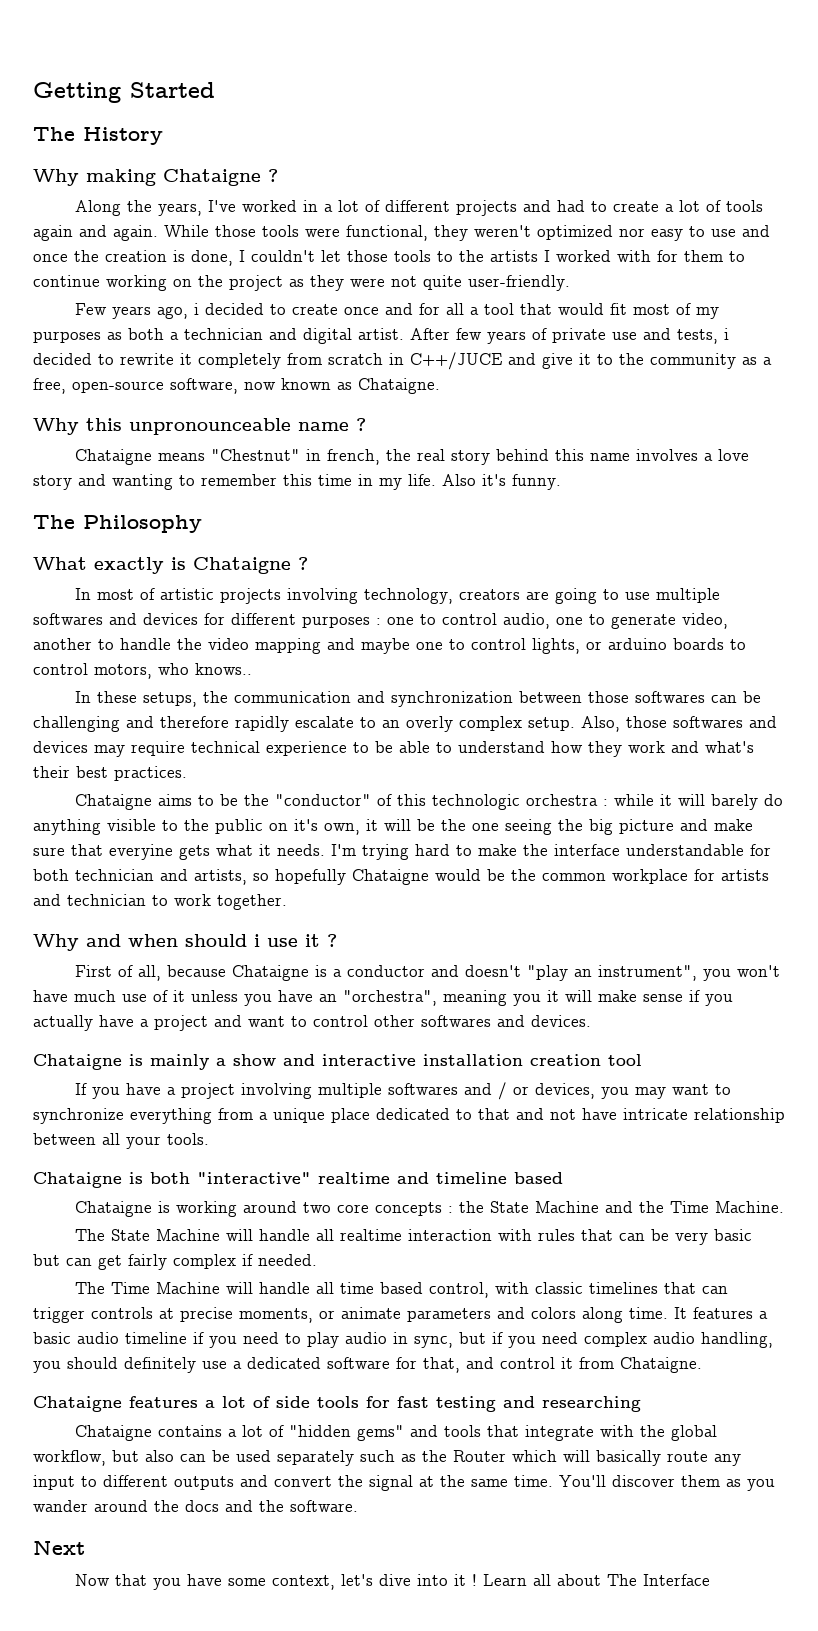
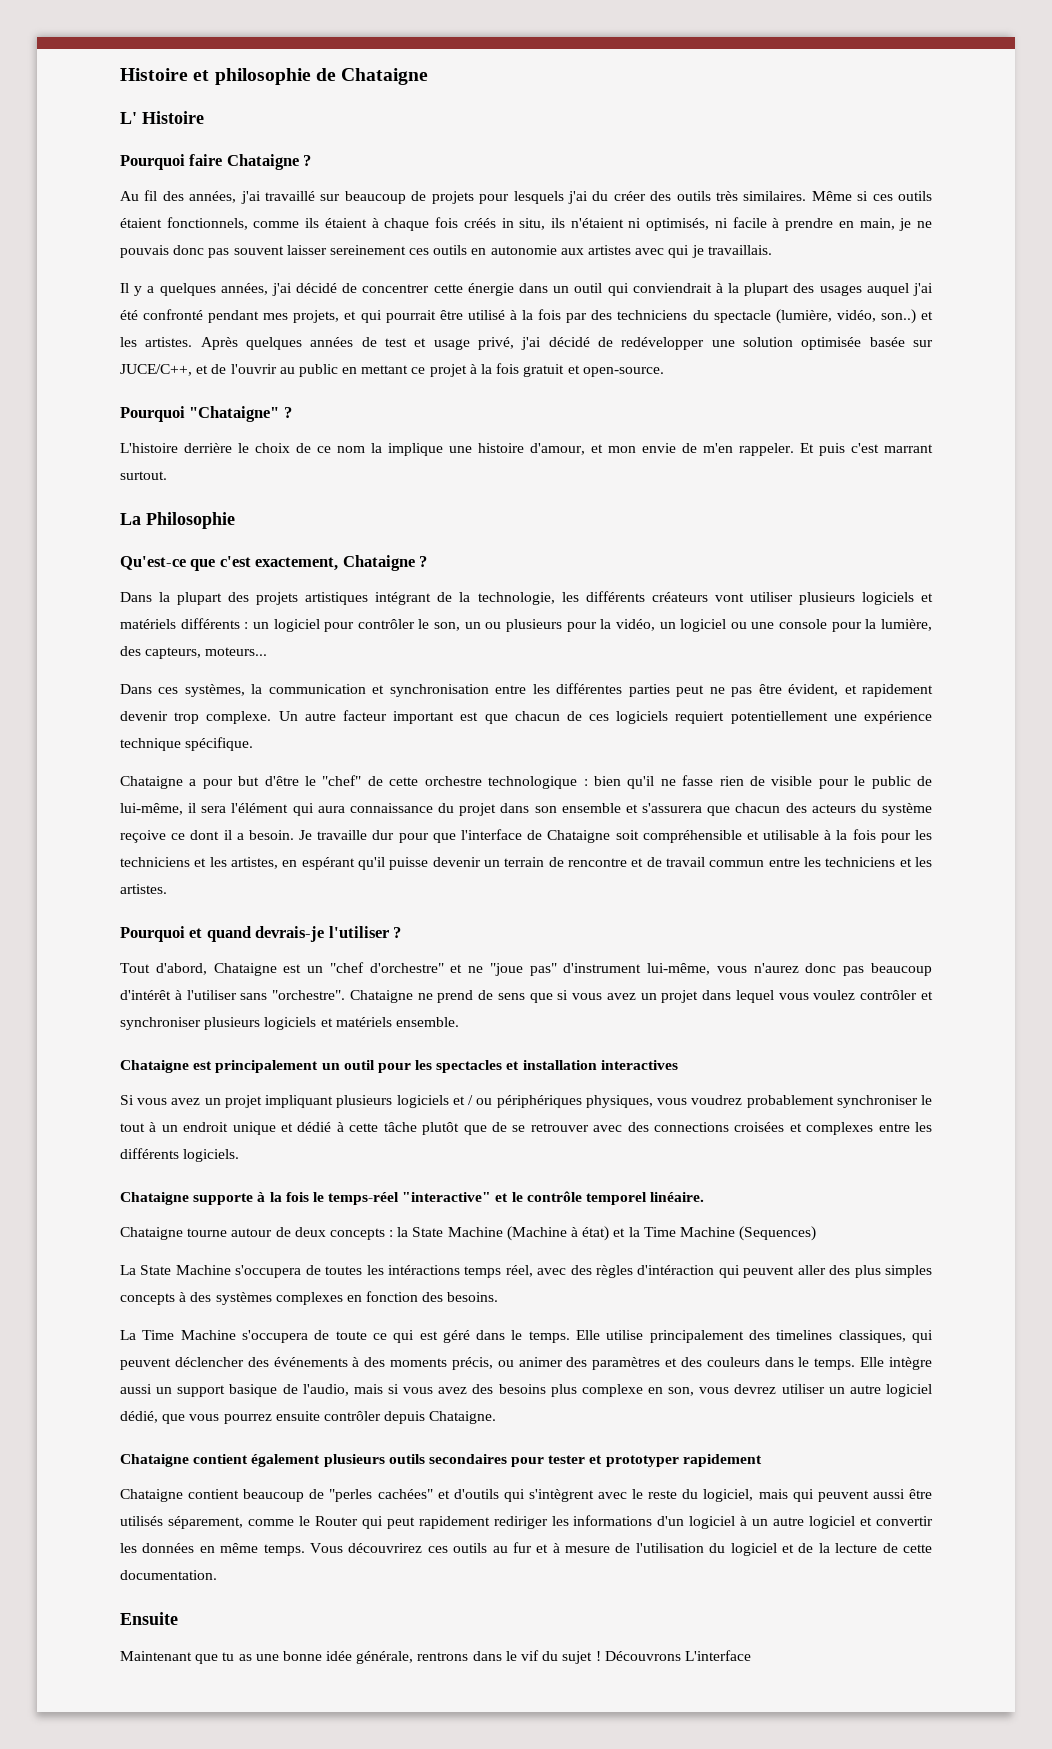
[33,82,215,103] [33,127,163,145] [33,169,278,186] [75,200,764,216] [33,225,770,241] [33,250,745,266] [33,275,570,291] [75,303,720,319] [33,328,729,344] [33,352,772,370] [33,378,440,394] [33,418,366,435] [75,449,750,465] [33,474,561,490] [33,515,202,533] [33,557,308,574] [75,588,721,604] [33,613,728,629] [33,638,746,654] [33,663,252,679] [75,691,762,707] [33,716,777,732] [33,741,754,757] [33,766,187,781] [75,794,784,810] [33,819,753,835] [33,844,771,860] [33,869,769,885] [33,894,287,910] [33,934,337,951] [75,965,781,981] [33,990,733,1006] [33,1015,591,1031] [33,1054,642,1070] [75,1082,732,1100] [33,1108,785,1124] [33,1133,209,1149] [33,1172,563,1188] [75,1201,370,1217] Getting Started // The History // Why making Chataigne ? // Along the years, I've worked in a lot of different projects and had to create a lot of tools again and again. While those tools were functional, they weren't optimized nor easy to use and once the creation is done, I couldn't let those tools to the artists I worked with for them to continue working on the project as they were not quite user-friendly. // Few years ago, i decided to create once and for all a tool that would fit most of my purposes as both a technician and digital artist. After few years of private use and tests, i decided to rewrite it completely from scratch in C++/JUCE and give it to the community as a free, open-source software, now known as Chataigne. // Why this unpronounceable name ? // Chataigne means "Chestnut" in french, the real story behind this name involves a love story and wanting to remember this time in my life. Also it's funny. // The Philosophy // What exactly is Chataigne ? // In most of artistic projects involving technology, creators are going to use multiple softwares and devices for different purposes : one to control audio, one to generate video, another to handle the video mapping and maybe one to control lights, or arduino boards to control motors, who knows.. // In these setups, the communication and synchronization between those softwares can be challenging and therefore rapidly escalate to an overly complex setup. Also, those softwares and devices may require technical experience to be able to understand how they work and what's their best practices. // Chataigne aims to be the "conductor" of this technologic orchestra : while it will barely do anything visible to the public on it's own, it will be the one seeing the big picture and make sure that everyine gets what it needs. I'm trying hard to make the interface understandable for both technician and artists, so hopefully Chataigne would be the common workplace for artists and technician to work together. // Why and when should i use it ? // First of all, because Chataigne is a conductor and doesn't "play an instrument", you won't have much use of it unless you have an "orchestra", meaning you it will make sense if you actually have a project and want to control other softwares and devices. // Chataigne is mainly a show and interactive installation creation tool // If you have a project involving multiple softwares and / or devices, you may want to synchronize everything from a unique place dedicated to that and not have intricate relationship between all your tools. // Chataigne is both "interactive" realtime and timeline based // Chataigne is working around two core -> [120,68,429,85] [120,111,204,124] [120,154,312,170] [120,190,932,204] [120,217,933,231] [120,245,772,258] [120,283,933,296] [120,309,933,324] [120,337,934,350] [120,363,664,377] [120,406,292,422] [120,443,933,456] [120,471,167,480] [120,512,235,529] [120,555,428,571] [120,591,933,605] [120,618,932,632] [120,646,268,659] [120,683,934,697] [120,710,932,724] [120,737,254,751] [120,775,932,789] [120,803,932,816] [120,829,932,843] [120,857,933,870] [120,884,167,894] [120,926,402,942] [120,962,932,976] [120,990,934,1003] [120,1017,459,1030] [120,1060,678,1073] [120,1095,933,1108] [120,1122,932,1135] [120,1148,240,1162] [120,1191,705,1205] [120,1227,326,1240] Histoire et philosophie de Chataigne // L' Histoire // Pourquoi faire Chataigne ? // Au fil des années, j'ai travaillé sur beaucoup de projets pour lesquels j'ai du créer des outils très similaires. Même si ces outils étaient fonctionnels, comme ils étaient à chaque fois créés in situ, ils n'étaient ni optimisés, ni facile à prendre en main, je ne pouvais donc pas souvent laisser sereinement ces outils en autonomie aux artistes avec qui je travaillais. // Il y a quelques années, j'ai décidé de concentrer cette énergie dans un outil qui conviendrait à la plupart des usages auquel j'ai été confronté pendant mes projets, et qui pourrait être utilisé à la fois par des techniciens du spectacle (lumière, vidéo, son..) et les artistes. Après quelques années de test et usage privé, j'ai décidé de redévelopper une solution optimisée basée sur JUCE/C++, et de l'ouvrir au public en mettant ce projet à la fois gratuit et open-source. // Pourquoi "Chataigne" ? // L'histoire derrière le choix de ce nom la implique une histoire d'amour, et mon envie de m'en rappeler. Et puis c'est marrant surtout. // La Philosophie // Qu'est-ce que c'est exactement, Chataigne ? // Dans la plupart des projets artistiques intégrant de la technologie, les différents créateurs vont utiliser plusieurs logiciels et matériels différents : un logiciel pour contrôler le son, un ou plusieurs pour la vidéo, un logiciel ou une console pour la lumière, des capteurs, moteurs... // Dans ces systèmes, la communication et synchronisation entre les différentes parties peut ne pas être évident, et rapidement devenir trop complexe. Un autre facteur important est que chacun de ces logiciels requiert potentiellement une expérience technique spécifique. // Chataigne a pour but d'être le "chef" de cette orchestre technologique : bien qu'il ne fasse rien de visible pour le public de lui-même, il sera l'élément qui aura connaissance du projet dans son ensemble et s'assurera que chacun des acteurs du système reçoive ce dont il a besoin. Je travaille dur pour que l'interface de Chataigne soit compréhensible et utilisable à la fois pour les techniciens et les artistes, en espérant qu'il puisse devenir un terrain de rencontre et de travail commun entre les techniciens et les artistes. // Pourquoi et quand devrais-je l'utiliser ? // Tout d'abord, Chataigne est un "chef d'orchestre" et ne "joue pas" d'instrument lui-même, vous n'aurez donc pas beaucoup d'intérêt à l'utiliser sans "orchestre". Chataigne ne prend de sens que si vous avez un projet dans lequel vous voulez contrôler et synchroniser plusieurs logiciels et matériels ensemble. // Chataigne est principalement un outil pour les spectacles et installation interactives // Si vous avez un projet impliquant plusieurs logiciels et / ou périphériques physiques, vous voudrez probablement synchroniser le tout à un endroit unique et dédié à cette tâche plutôt que de se retrouver avec des connections croisées et complexes entre les différents logiciels. // Chataigne supporte à la fois le temps-réel "interactive" et le contrôle temporel linéaire. // Chataigne tourne autour de deux
[459,1201,785,1213] [75,1229,753,1245] [33,1254,317,1270] [75,1282,729,1298] [33,1307,768,1323] [33,1332,773,1348] [33,1357,702,1373] [33,1396,641,1412] [75,1425,718,1441] [33,1450,741,1466] [33,1475,775,1491] [33,1500,358,1512] [33,1540,85,1555] [75,1574,711,1590] the State Machine and the Time Machine. // The State Machine will handle all realtime interaction with rules that can be very basic but can get fairly complex if needed. // The Time Machine will handle all time based control, with classic timelines that can trigger controls at precise moments, or animate parameters and colors along time. It features a basic audio timeline if you need to play audio in sync, but if you need complex audio handling, you should definitely use a dedicated software for that, and control it from Chataigne. // Chataigne features a lot of side tools for fast testing and researching // Chataigne contains a lot of "hidden gems" and tools that integrate with the global workflow, but also can be used separately such as the Router which will basically route any input to different outputs and convert the signal at the same time. You'll discover them as you wander around the docs and the software. // Next // Now that you have some context, let's dive into it ! Learn all about The Interface -> [397,1226,817,1241] [120,1265,933,1278] [120,1291,499,1305] [120,1330,933,1343] [120,1357,933,1370] [120,1384,932,1397] [120,1411,497,1424] [120,1454,762,1467] [120,1489,932,1502] [120,1515,934,1529] [120,1542,933,1556] [120,1570,217,1580] [120,1612,178,1625] [120,1650,751,1664] la State Machine (Machine à état) et la Time Machine (Sequences) // La State Machine s'occupera de toutes les intéractions temps réel, avec des règles d'intéraction qui peuvent aller des plus simples concepts à des systèmes complexes en fonction des besoins. // La Time Machine s'occupera de toute ce qui est géré dans le temps. Elle utilise principalement des timelines classiques, qui peuvent déclencher des événements à des moments précis, ou animer des paramètres et des couleurs dans le temps. Elle intègre aussi un support basique de l'audio, mais si vous avez des besoins plus complexe en son, vous devrez utiliser un autre logiciel dédié, que vous pourrez ensuite contrôler depuis Chataigne. // Chataigne contient également plusieurs outils secondaires pour tester et prototyper rapidement // Chataigne contient beaucoup de "perles cachées" et d'outils qui s'intègrent avec le reste du logiciel, mais qui peuvent aussi être utilisés séparement, comme le Router qui peut rapidement rediriger les informations d'un logiciel à un autre logiciel et convertir les données en même temps. Vous découvrirez ces outils au fur et à mesure de l'utilisation du logiciel et de la lecture de cette documentation. // Ensuite // Maintenant que tu as une bonne idée générale, rentrons dans le vif du sujet ! Découvrons L'interface

